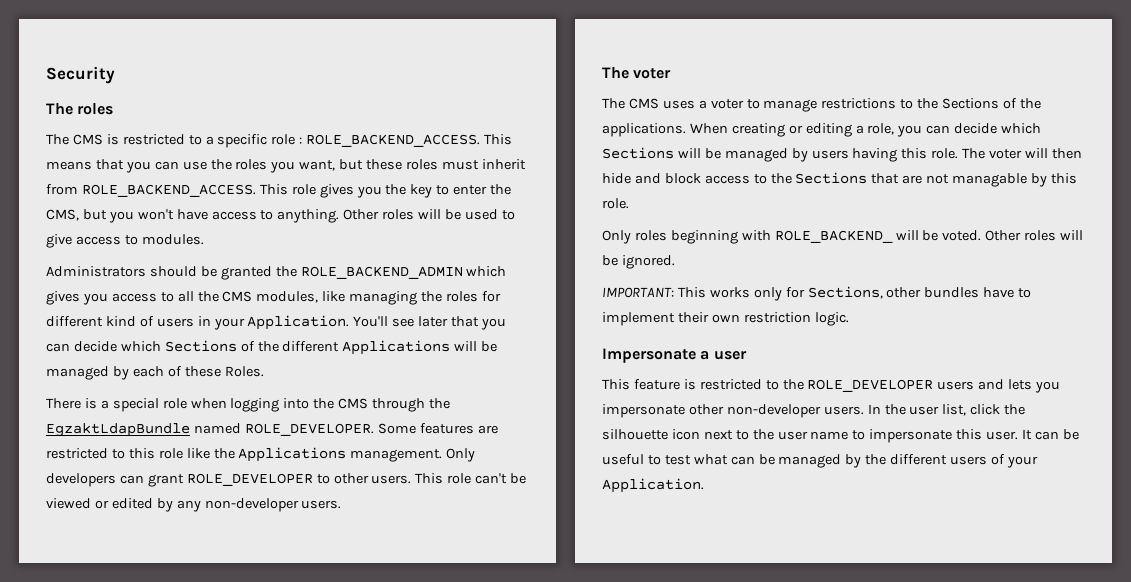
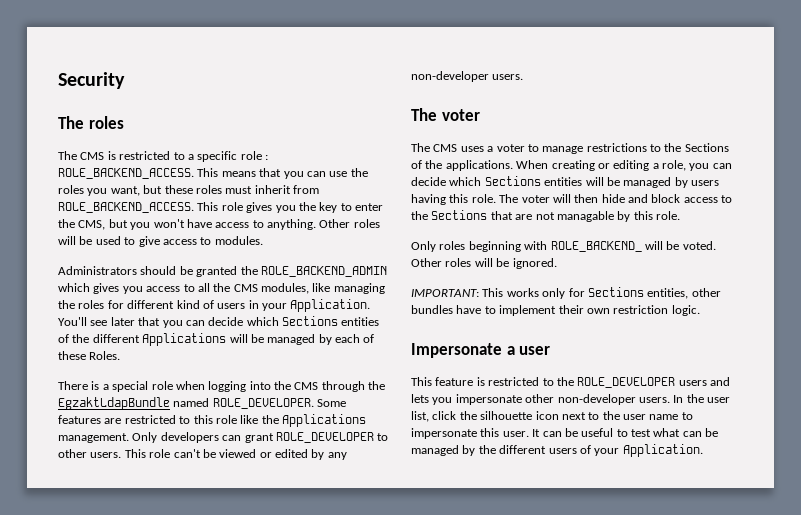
(237, 346) none -> [341,317,380,326] entities
(674, 153) none -> [544,177,583,186] entities
[807,286,883,299] Sections, -> [587,287,689,299] Sections entities,

